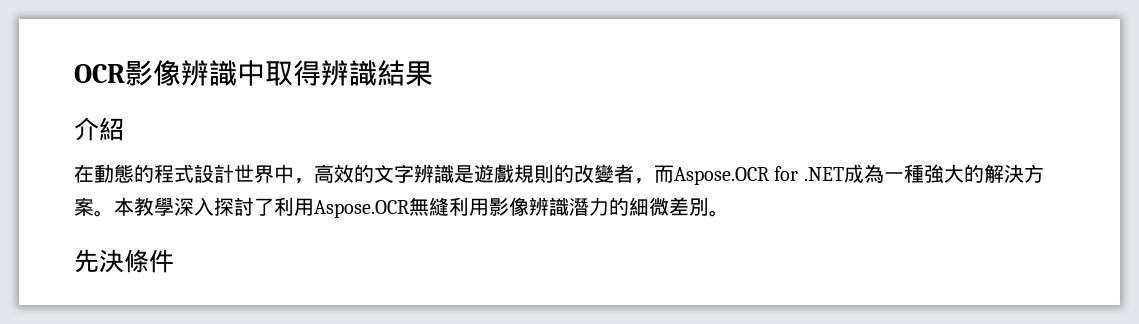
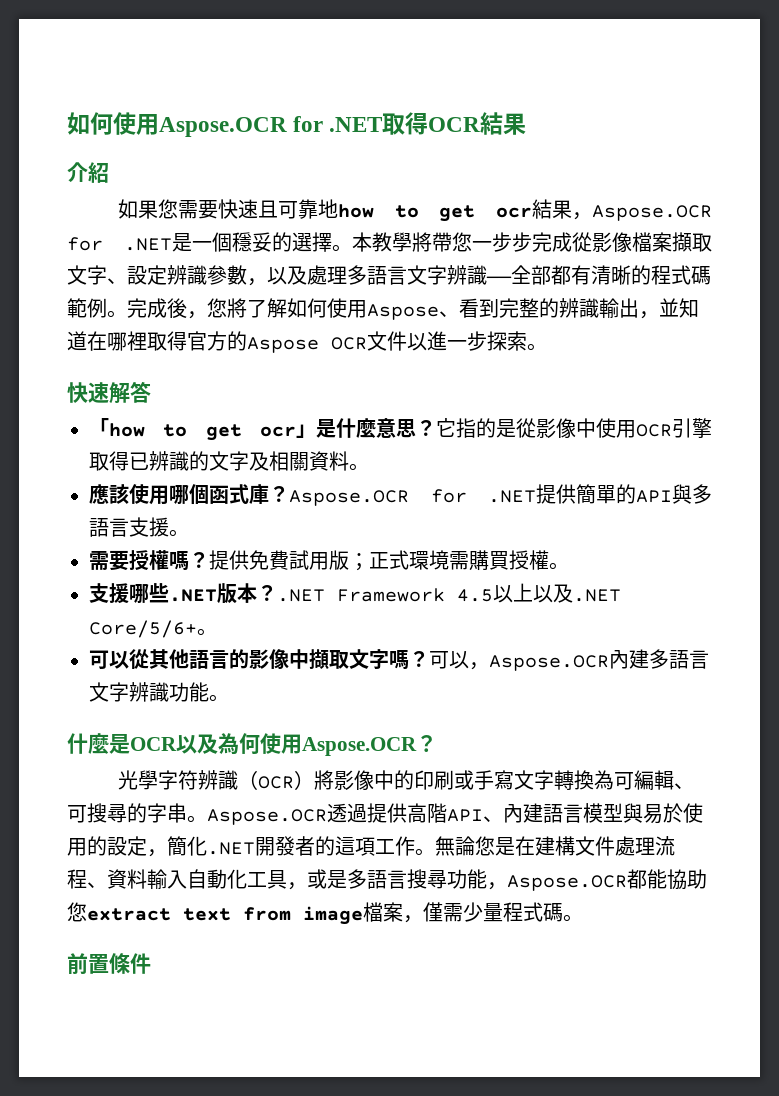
[74,60,433,86] [74,117,124,141] [74,164,1044,185] [74,197,729,218] [74,249,124,273] OCR影像辨識中取得辨識結果 // 介紹 // 在動態的程式設計世界中，高效的文字辨識是遊戲規則的改變者，而Aspose.OCR for .NET成為一種強大的解決方案。本教學深入探討了利用Aspose.OCR無縫利用影像辨識潛力的細微差別。 // 先決 -> [67,112,527,137] [67,162,109,183] [117,199,712,222] [67,232,712,252] [67,265,711,286] [67,298,699,320] [67,331,547,353] [67,381,151,404] [89,418,712,441] [89,451,369,471] [89,484,712,506] [89,517,189,537] [89,550,569,571] [89,583,621,604] [89,620,217,638] [89,649,709,671] [89,682,229,702] [67,733,437,756] [117,770,694,790] [67,803,703,825] [67,836,675,857] [67,869,707,891] [67,902,583,925] [67,953,109,975] 如何使用Aspose.OCR for .NET取得OCR結果 // 介紹 // 如果您需要快速且可靠地how to get ocr結果，Aspose.OCR for .NET是一個穩妥的選擇。本教學將帶您一步步完成從影像檔案擷取文字、設定辨識參數，以及處理多語言文字辨識——全部都有清晰的程式碼範例。完成後，您將了解如何使用Aspose、看到完整的辨識輸出，並知道在哪裡取得官方的Aspose OCR文件以進一步探索。 // 快速解答 // 「how to get ocr」是什麼意思？它指的是從影像中使用OCR引擎取得已辨識的文字及相關資料。 // 應該使用哪個函式庫？Aspose.OCR for .NET提供簡單的API與多語言支援。 // 需要授權嗎？提供免費試用版；正式環境需購買授權。 // 支援哪些.NET版本？.NET Framework 4.5以上以及.NET Core/5/6+。 // 可以從其他語言的影像中擷取文字嗎？可以，Aspose.OCR內建多語言文字辨識功能。 // 什麼是OCR以及為何使用Aspose.OCR？ // 光學字符辨識（OCR）將影像中的印刷或手寫文字轉換為可編輯、可搜尋的字串。Aspose.OCR透過提供高階API、內建語言模型與易於使用的設定，簡化.NET開發者的這項工作。無論您是在建構文件處理流程、資料輸入自動化工具，或是多語言搜尋功能，Aspose.OCR都能協助您extract text from image檔案，僅需少量程式碼。 // 前置

